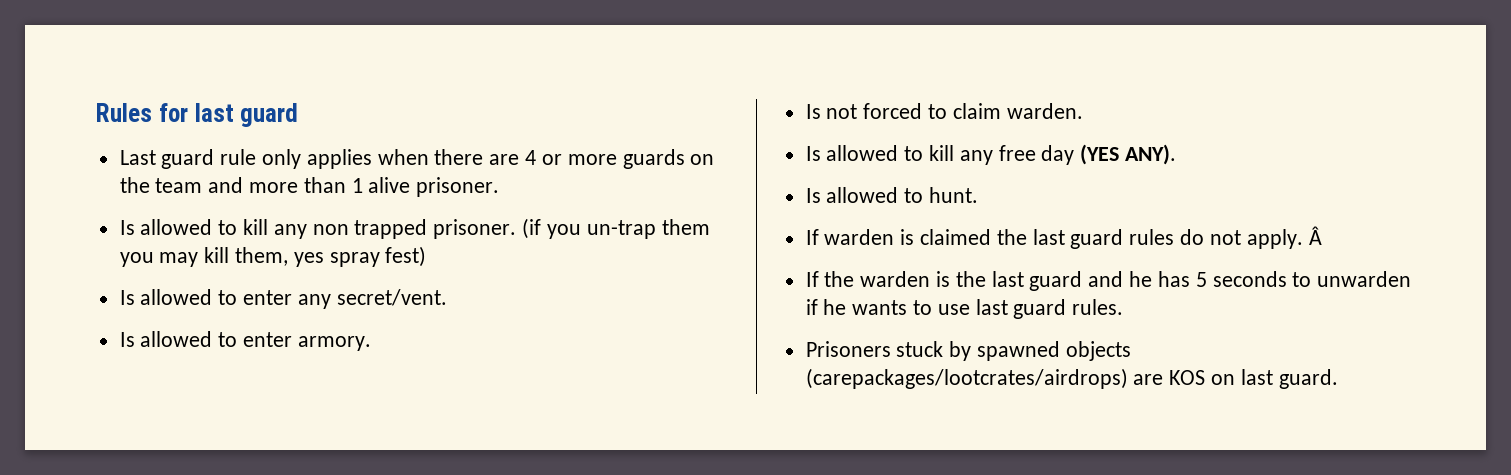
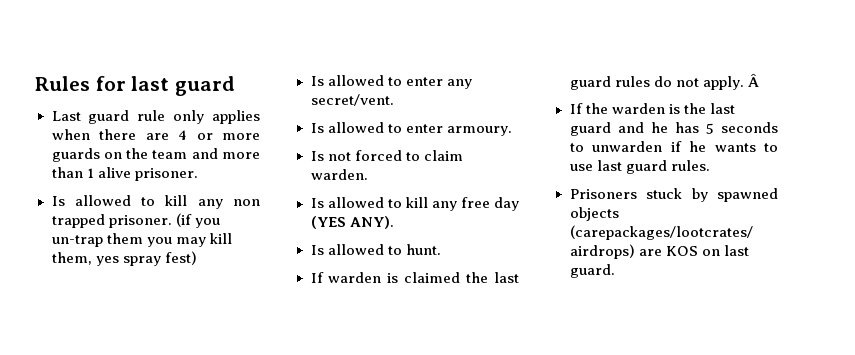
[297,336,371,351] armory. -> [446,126,512,136] armoury.

